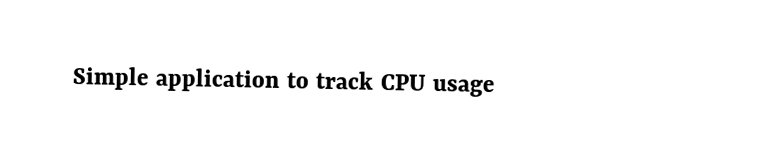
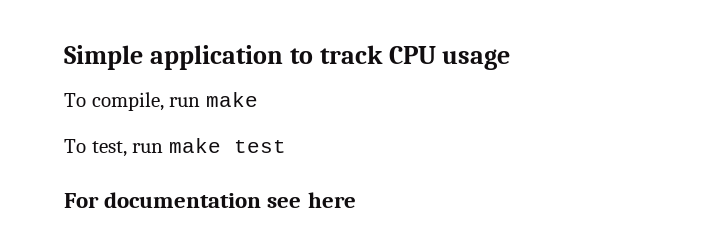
(495, 88) none -> [64,92,258,111] [64,138,286,157] [64,192,356,208] // To compile, run make // To test, run make test // For documentation see here

